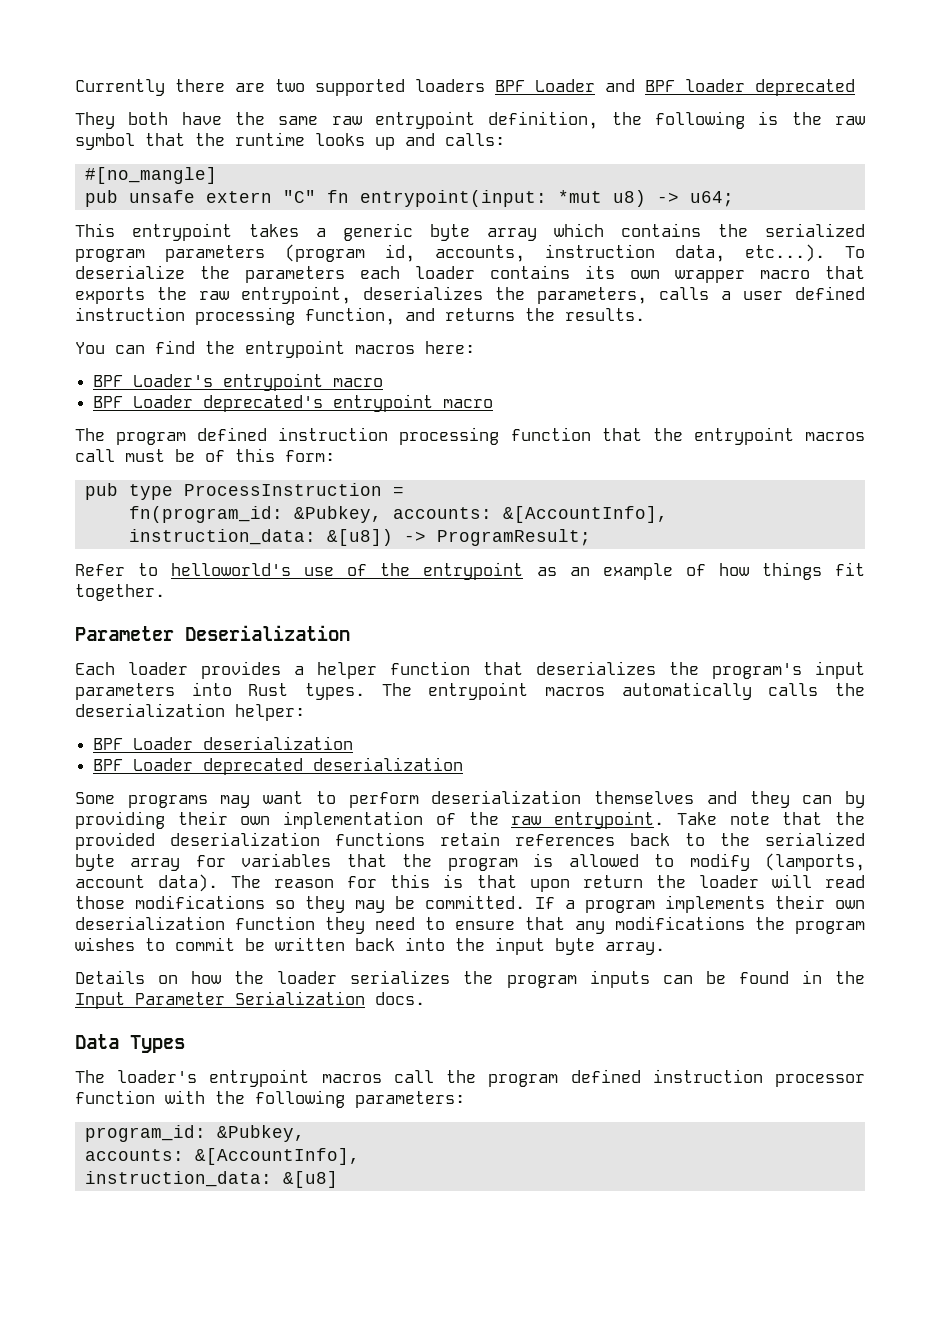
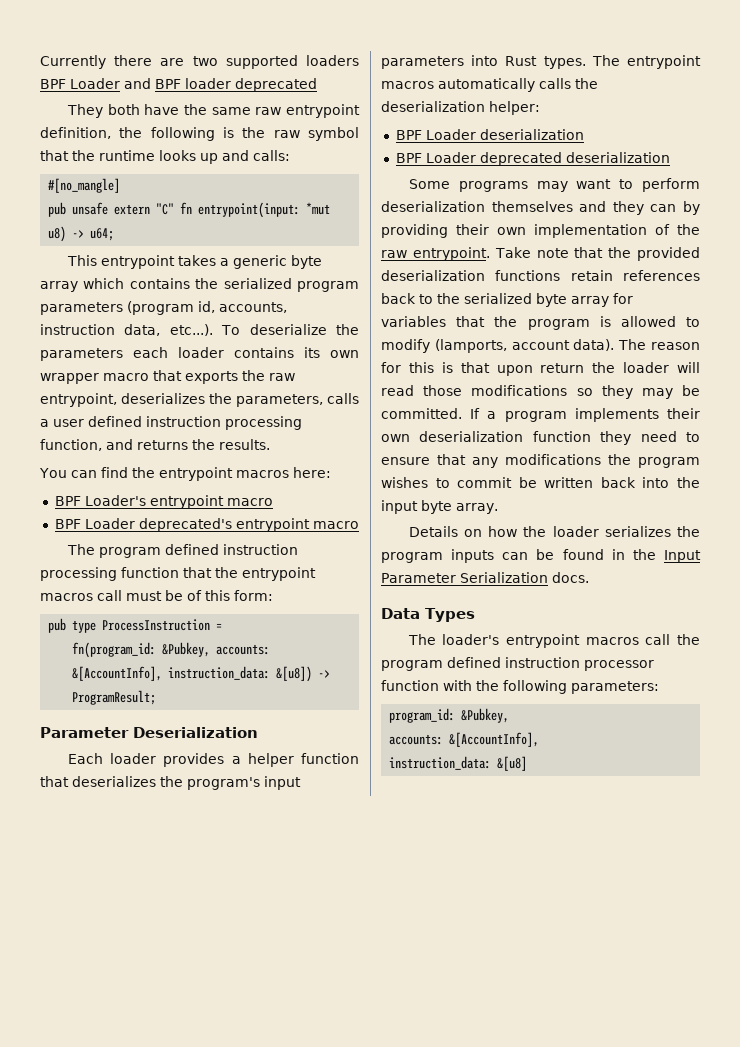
[75,562,866,580] [75,584,165,601] // Refer to helloworld's use of the entrypoint as an example of how things fit together. -> (157, 697) none

